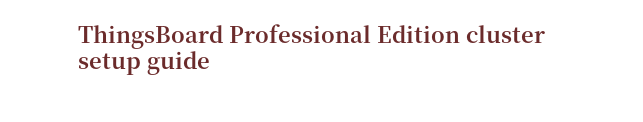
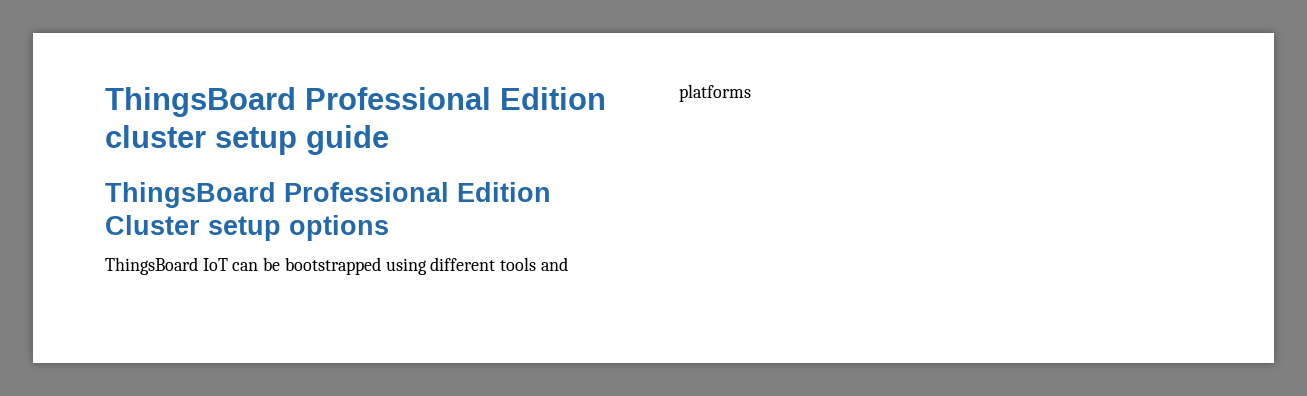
(210, 63) none -> [105,182,551,208] [105,215,389,241] [105,257,568,275] [679,84,751,102] // ThingsBoard Professional Edition Cluster setup options // ThingsBoard IoT can be bootstrapped using different tools and platforms

